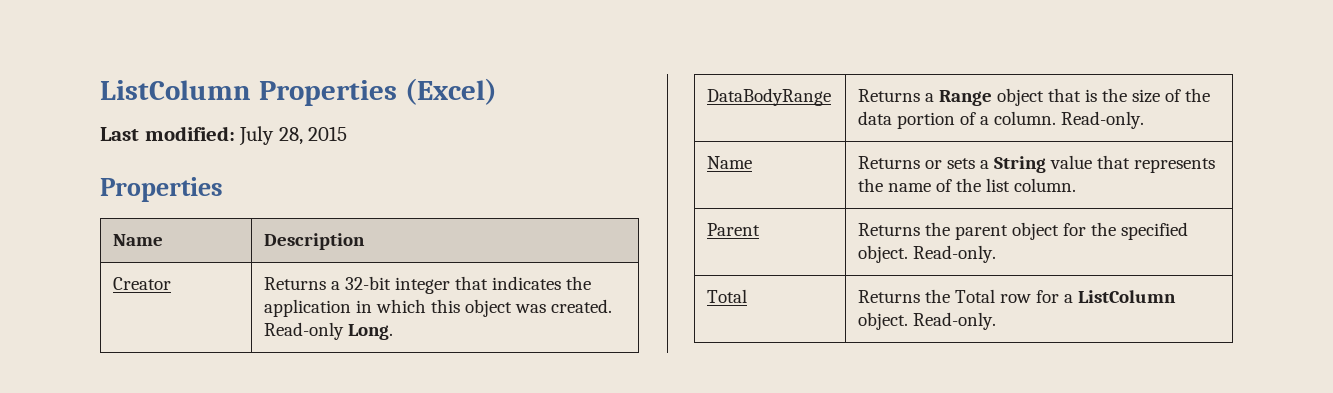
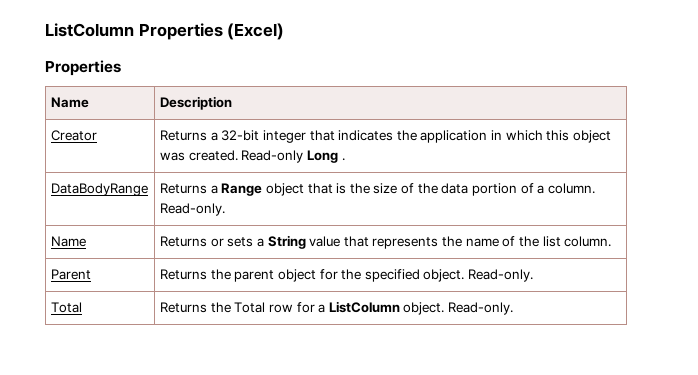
[100,126,348,146] // Last modified: July 28, 2015 -> (285, 31) none
[348,324,394,340] Long. -> [306,150,345,163] Long .

